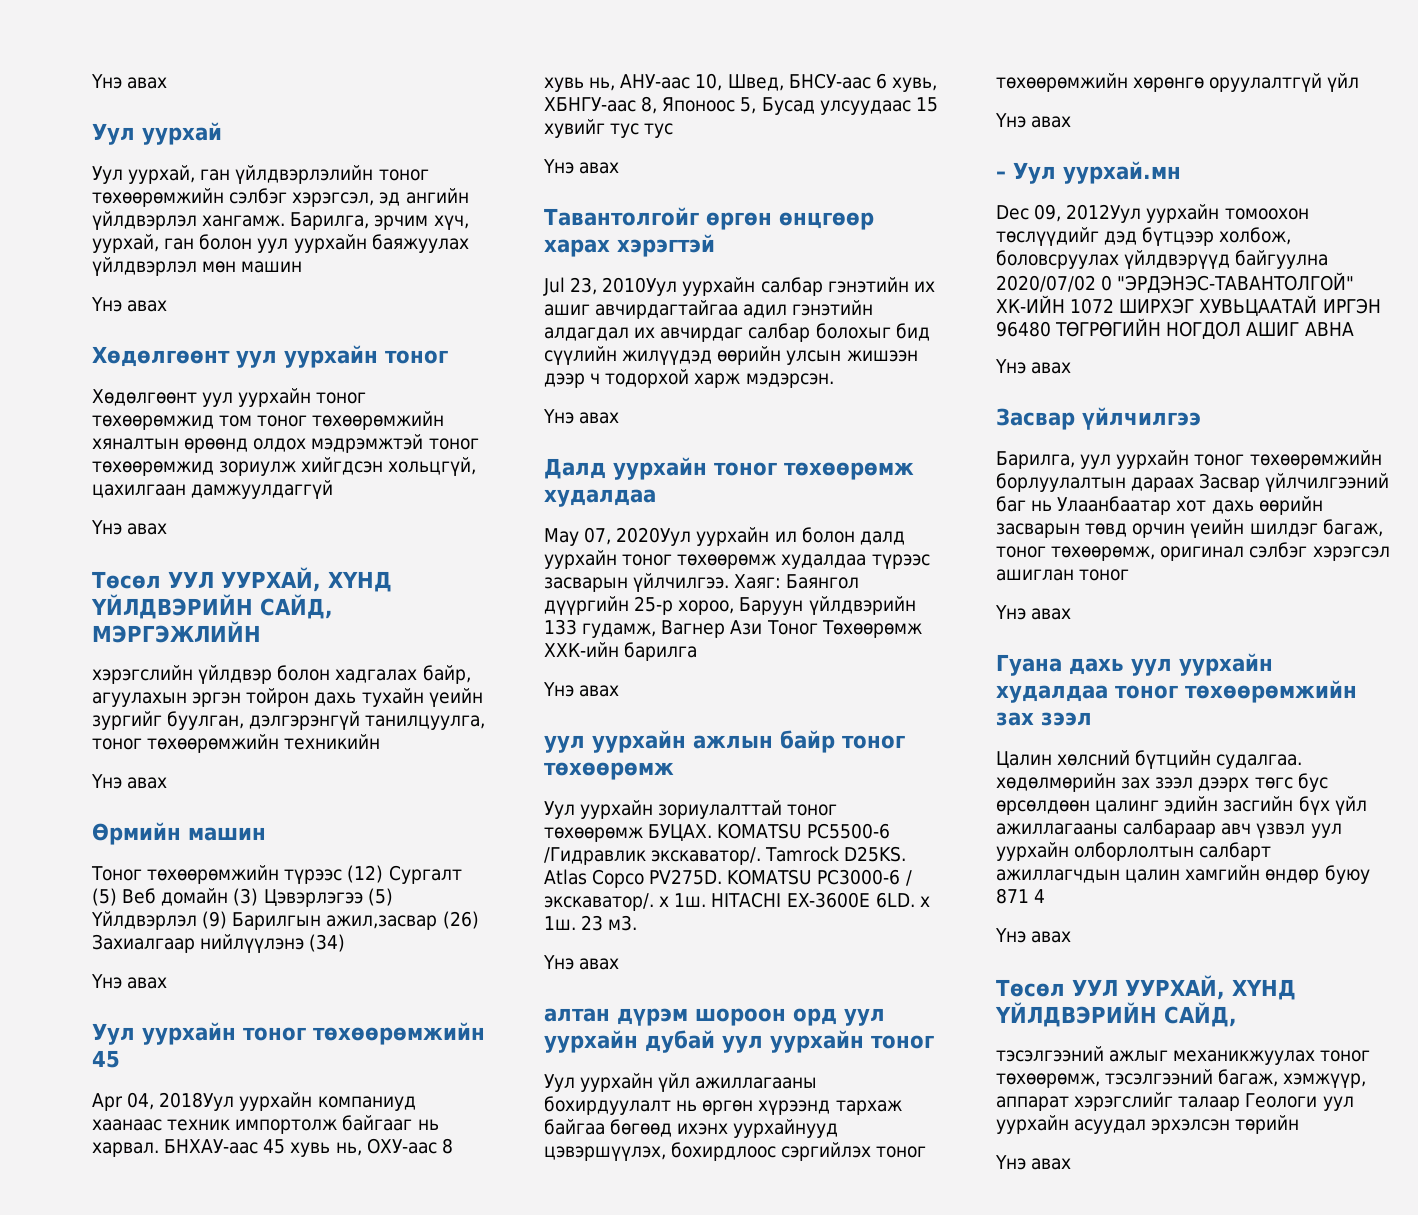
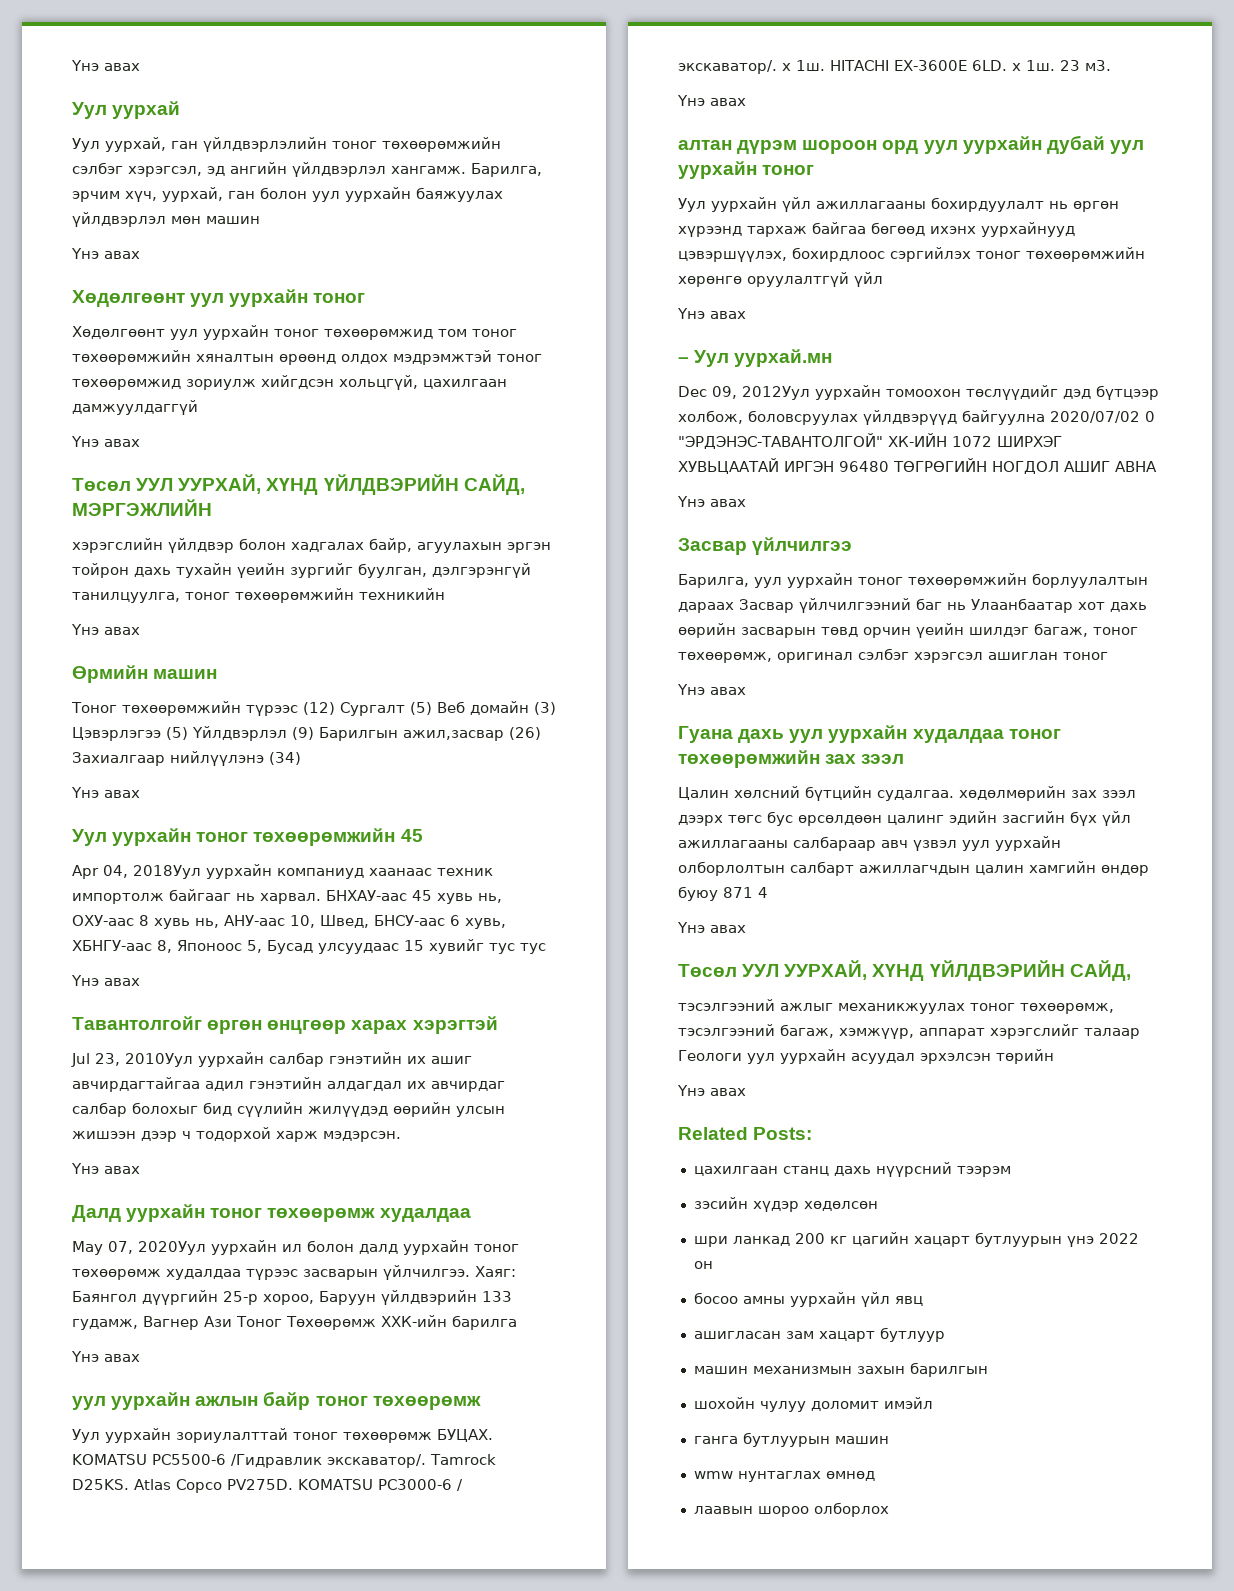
(1072, 1164) none -> [678,1127,813,1140] [693,1162,1011,1177] [693,1197,878,1212] [693,1232,1139,1247] [693,1261,713,1269] [693,1292,923,1307] [693,1327,945,1342] [693,1362,988,1377] [693,1397,933,1412] [693,1432,889,1447] [693,1471,875,1482] [693,1502,889,1517] // Related Posts: // цахилгаан станц дахь нүүрсний тээрэм // зэсийн хүдэр хөдөлсөн // шри ланкад 200 кг цагийн хацарт бутлуурын үнэ 2022 он // босоо амны уурхайн үйл явц // ашигласан зам хацарт бутлуур // машин механизмын захын барилгын // шохойн чулуу доломит имэйл // ганга бутлуурын машин // wmw нунтаглах өмнөд // лаавын шороо олборлох

